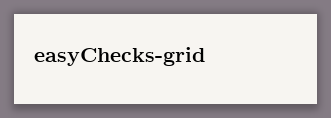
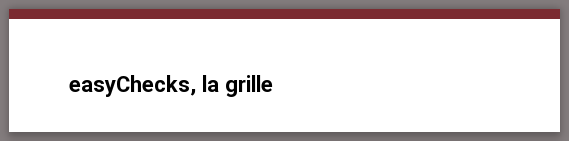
[34,47,205,66] easyChecks-grid -> [69,75,273,97] easyChecks, la grille

